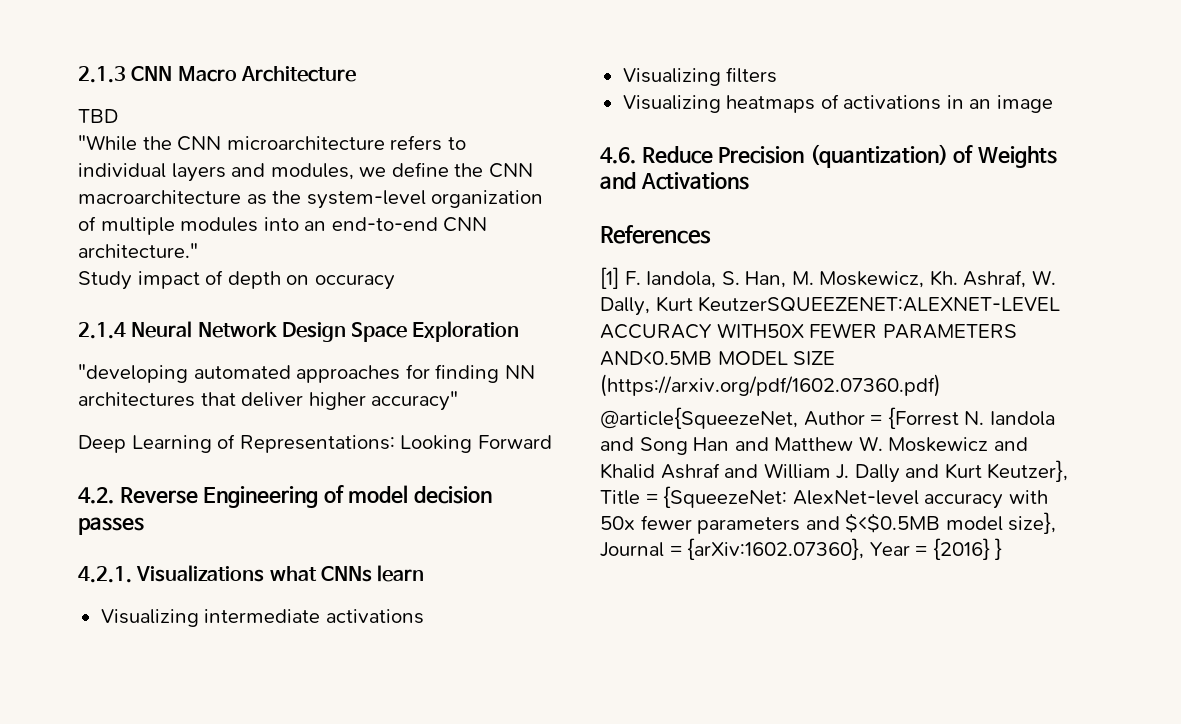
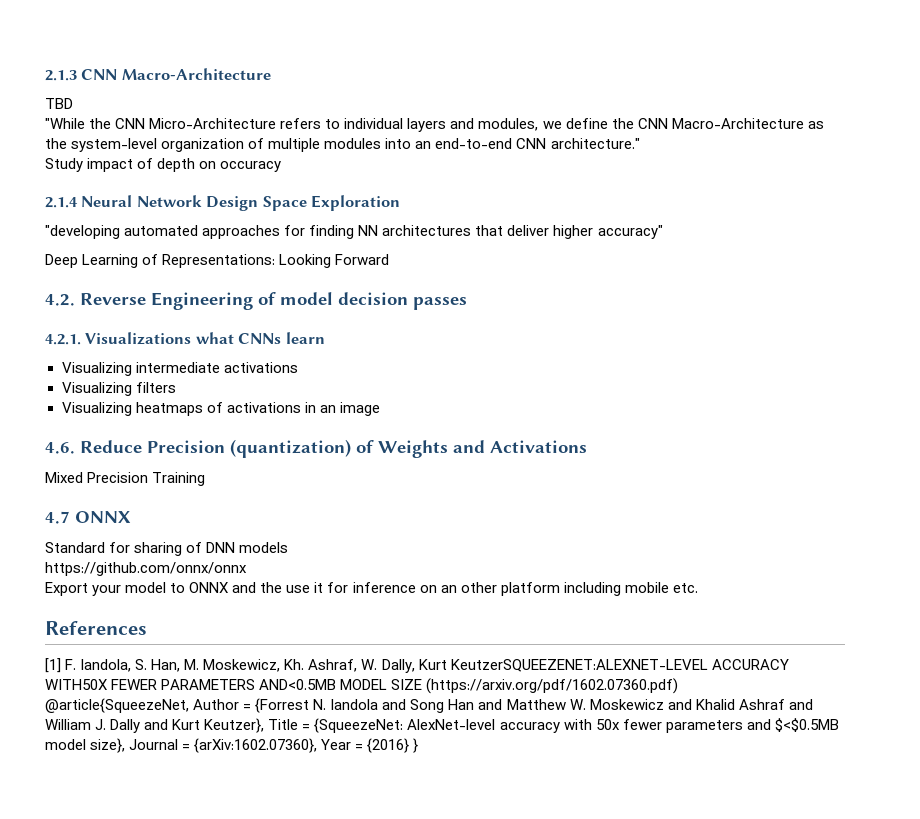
[177,66,356,82] Macro Architecture -> [121,68,271,80] Macro-Architecture
[226,136,385,150] microarchitecture -> [149,118,277,129] Micro-Architecture
[78,190,241,204] macroarchitecture -> [671,118,804,129] Macro-Architecture
(749, 181) none -> [45,472,206,486] [45,511,131,524] [45,542,289,556] [45,562,247,576] [45,582,698,596] // Mixed Precision Training // 4.7 ONNX // Standard for sharing of DNN models // https://github.com/onnx/onnx // Export your model to ONNX and the use it for inference on an other platform including mobile etc.

